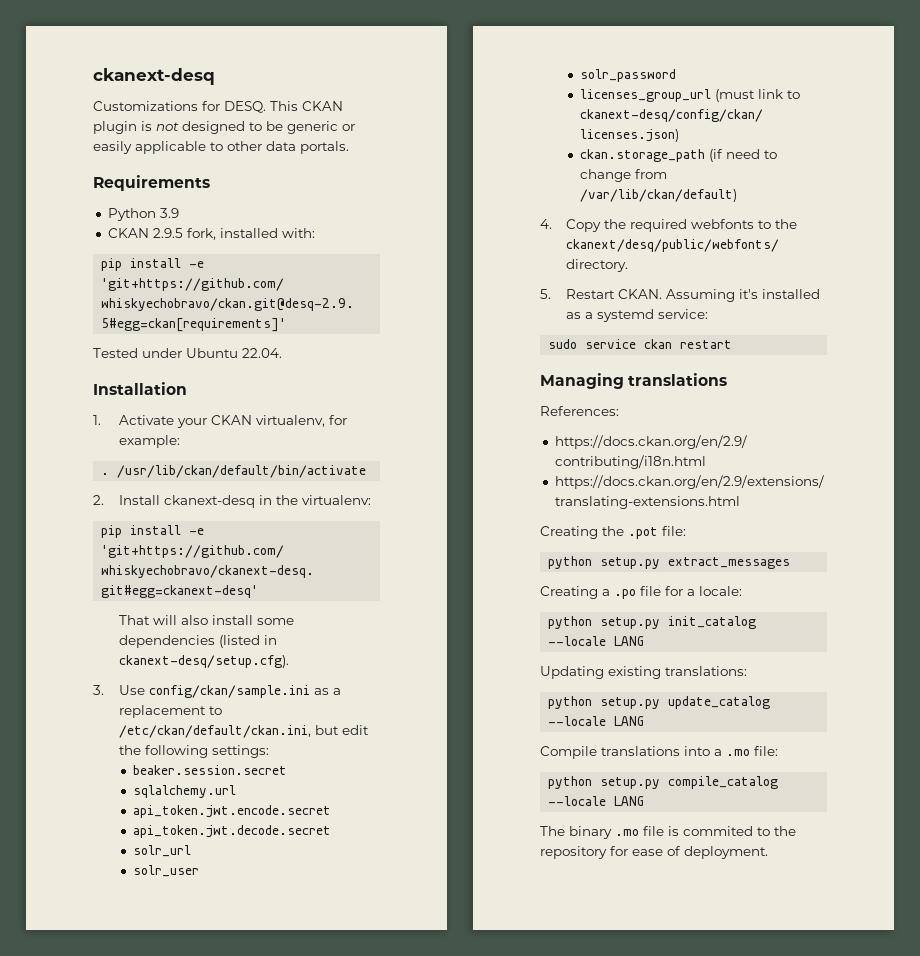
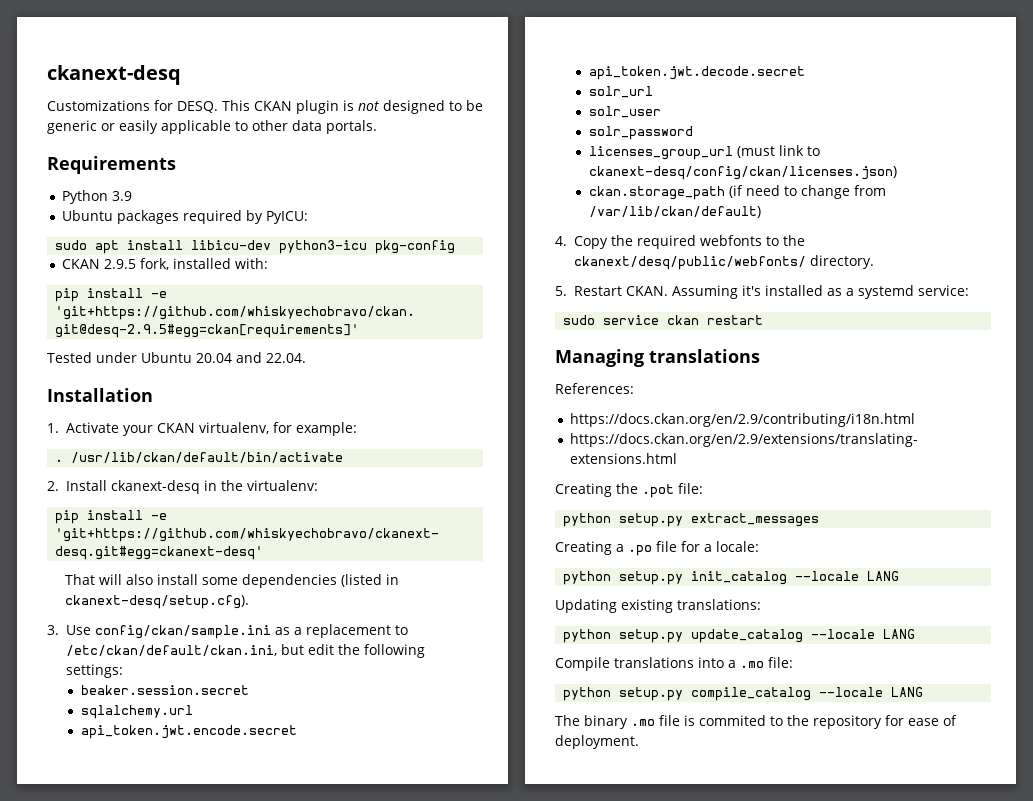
(179, 213) none -> [62,210,309,224] [55,240,456,254] // Ubuntu packages required by PyICU: // sudo apt install libicu-dev python3-icu pkg-config
(238, 353) none -> [195,352,262,363] 20.04 and

